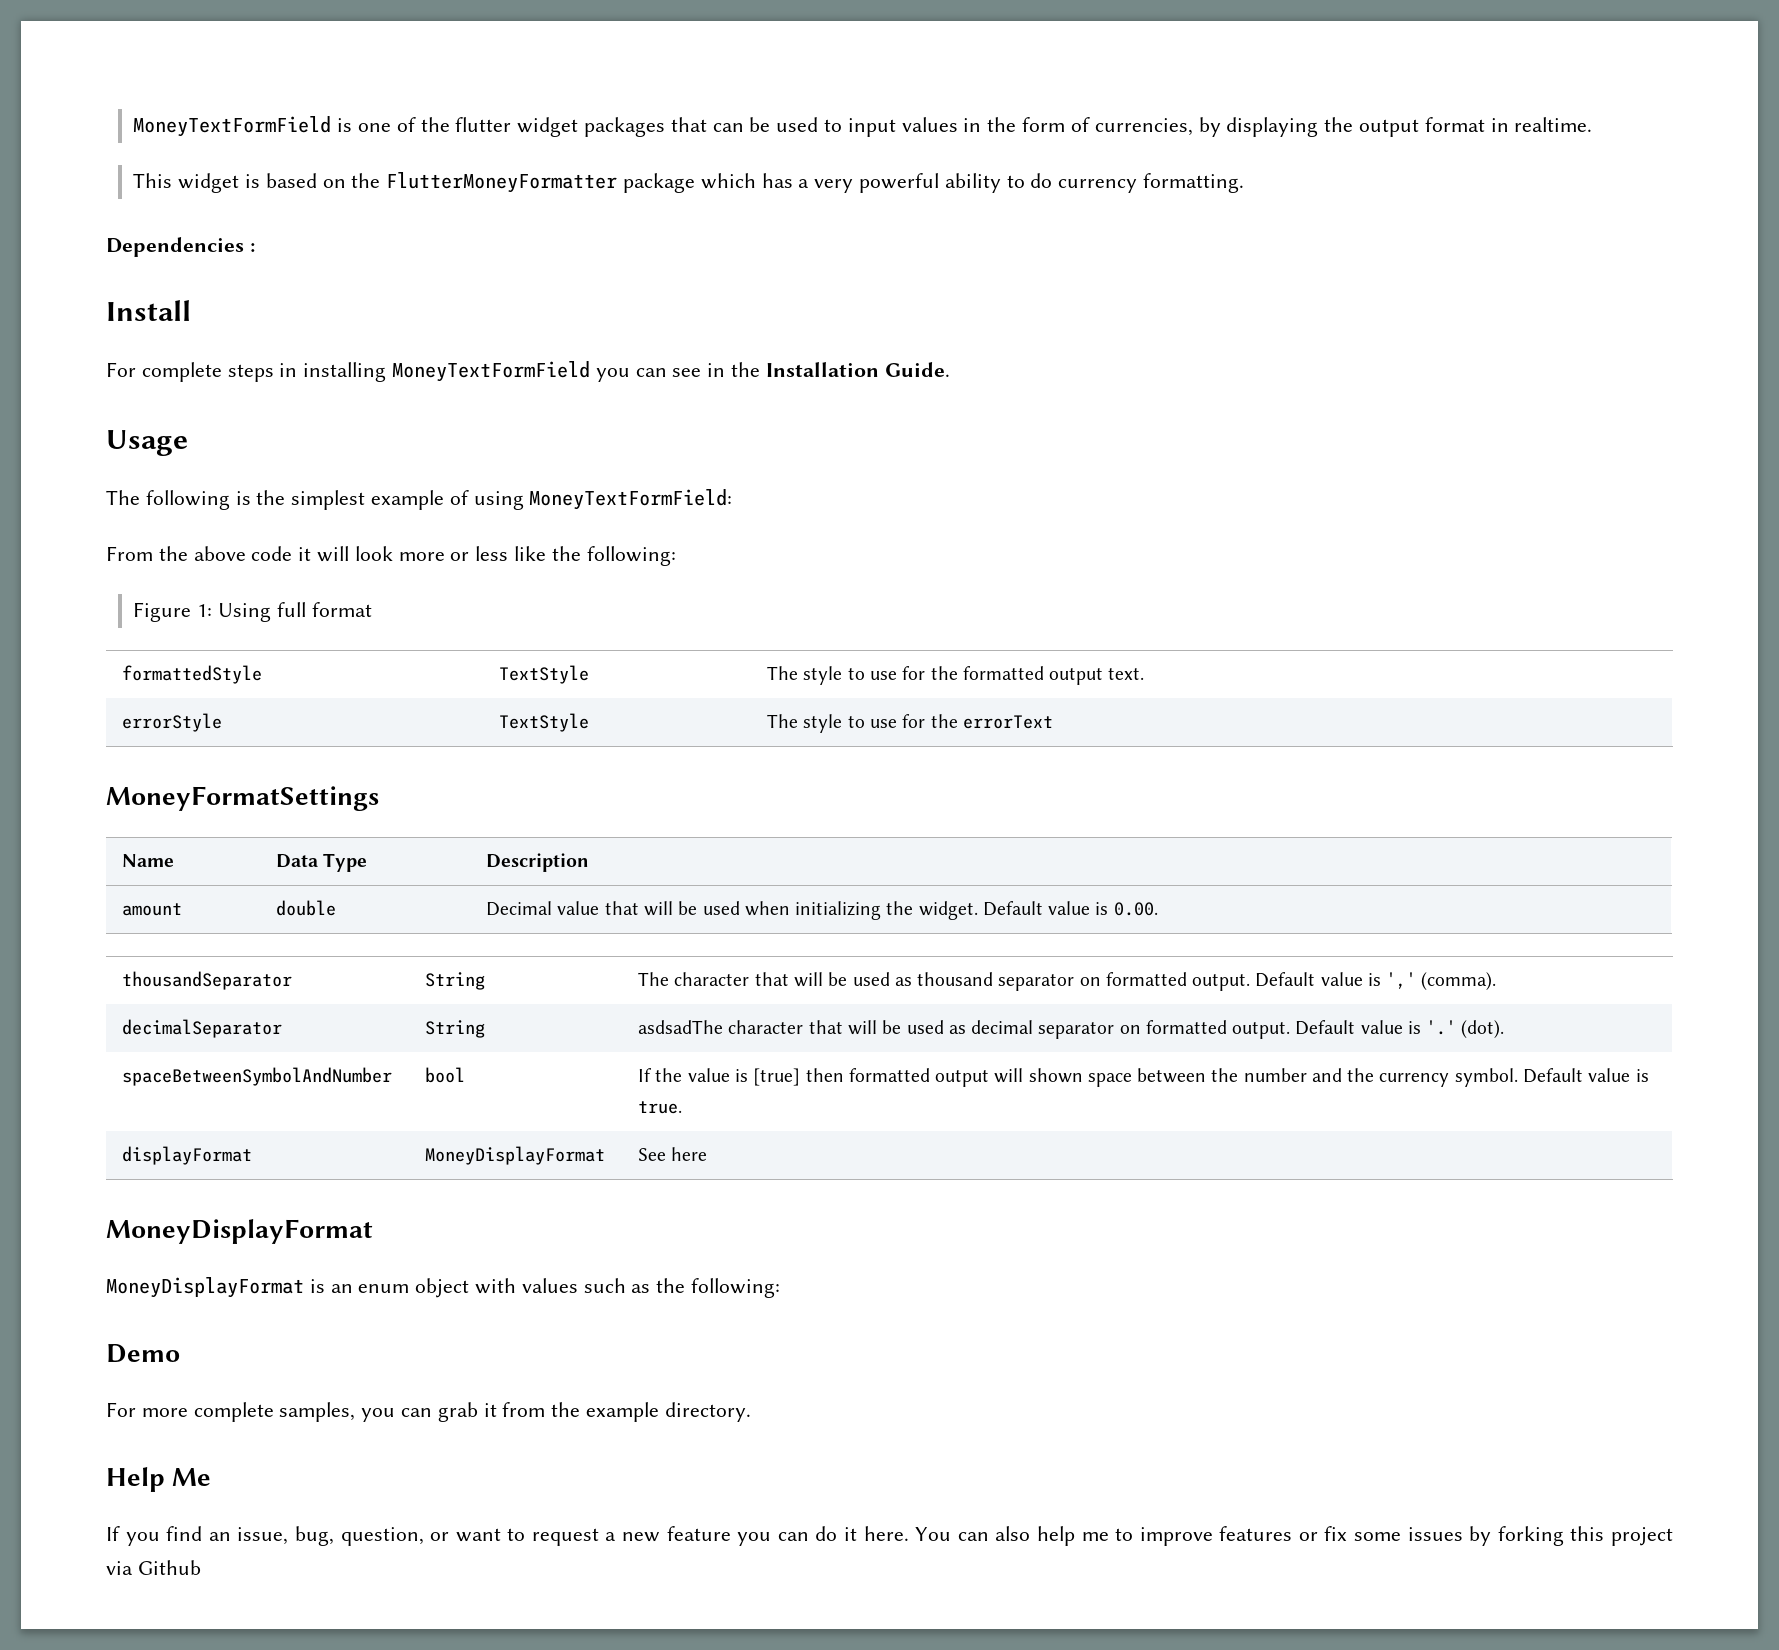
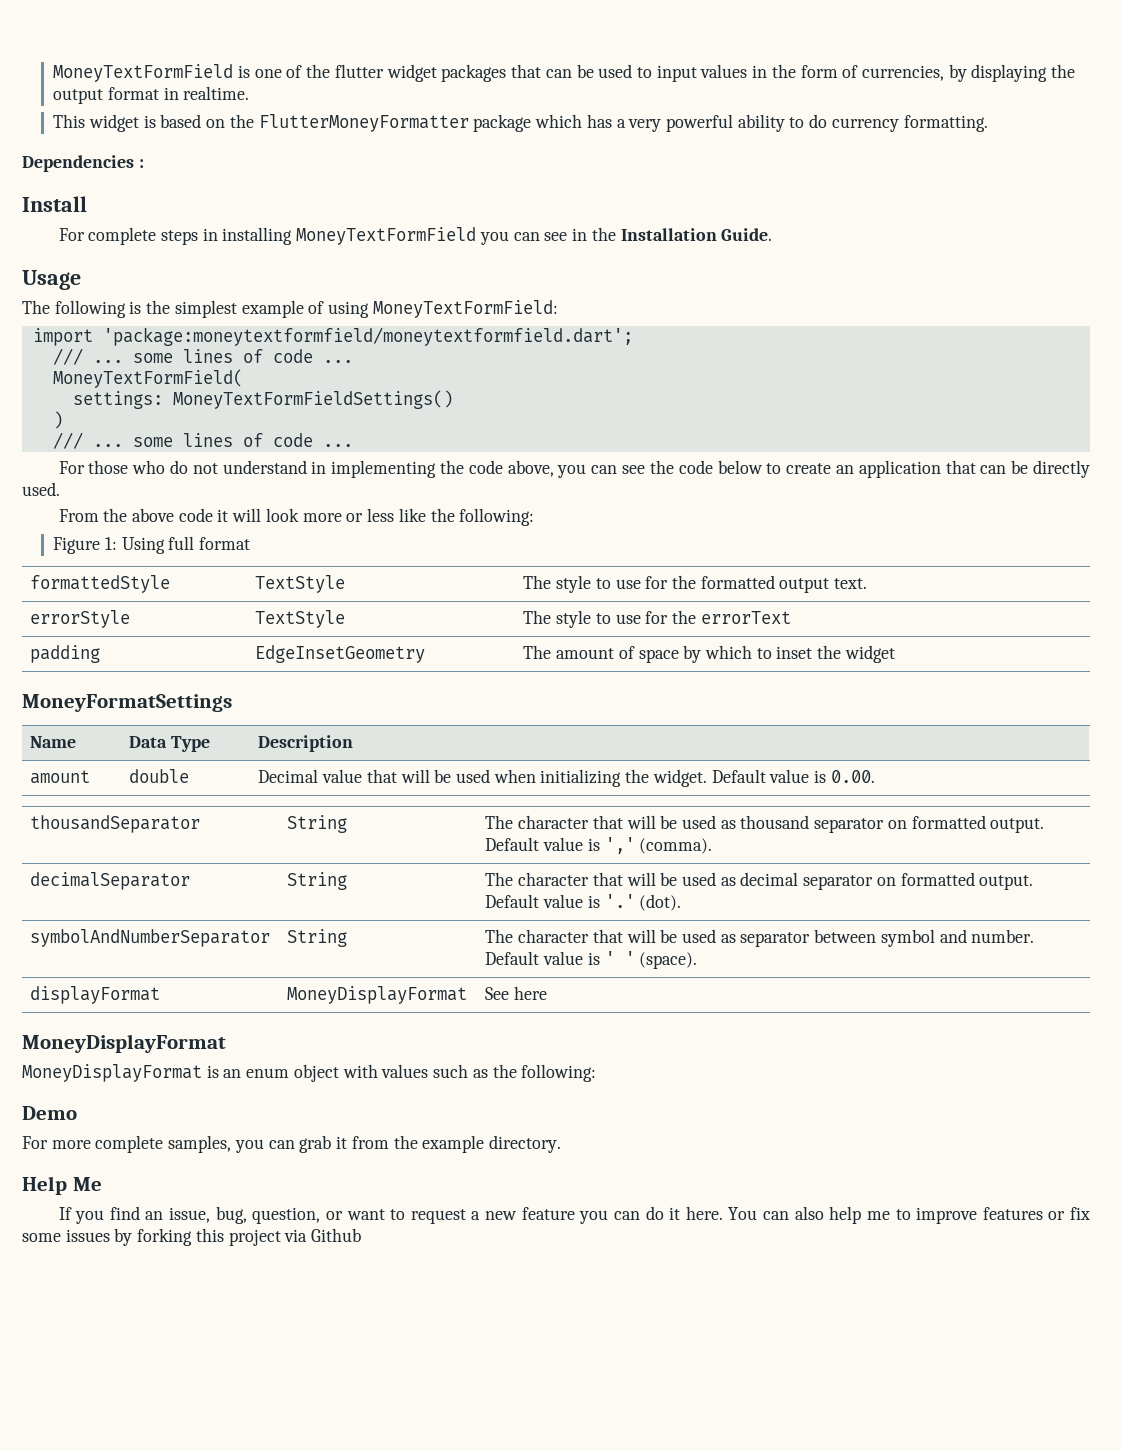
(733, 499) none -> [32,327,633,346] [52,348,353,365] [52,369,243,388] [72,390,453,409] [52,411,63,429] [52,432,353,449] [58,460,1090,478] [22,482,60,496] // import 'package:moneytextformfield/moneytextformfield.dart'; // /// ... some lines of code ... // MoneyTextFormField( // settings: MoneyTextFormFieldSettings() // ) // /// ... some lines of code ... // For those who do not understand in implementing the code above, you can see the code below to create an application that can be directly used.
(1053, 722) none -> [30,645,101,663] [255,645,426,663] [523,645,895,663] // padding | EdgeInsetGeometry | The amount of space by which to inset the widget
[638,1020,724,1034] asdsadThe -> [485,872,514,886] The
[122,1067,393,1086] [425,1067,466,1083] [638,1068,1649,1087] [638,1101,683,1114] spaceBetweenSymbolAndNumber | bool | If the value is [true] then formatted output will shown space between the number and the currency symbol. Default value is true. -> [30,929,271,947] [287,929,348,947] [485,929,1035,947] [485,951,698,969] symbolAndNumberSeparator | String | The character that will be used as separator between symbol and number. Default value is ' ' (space).

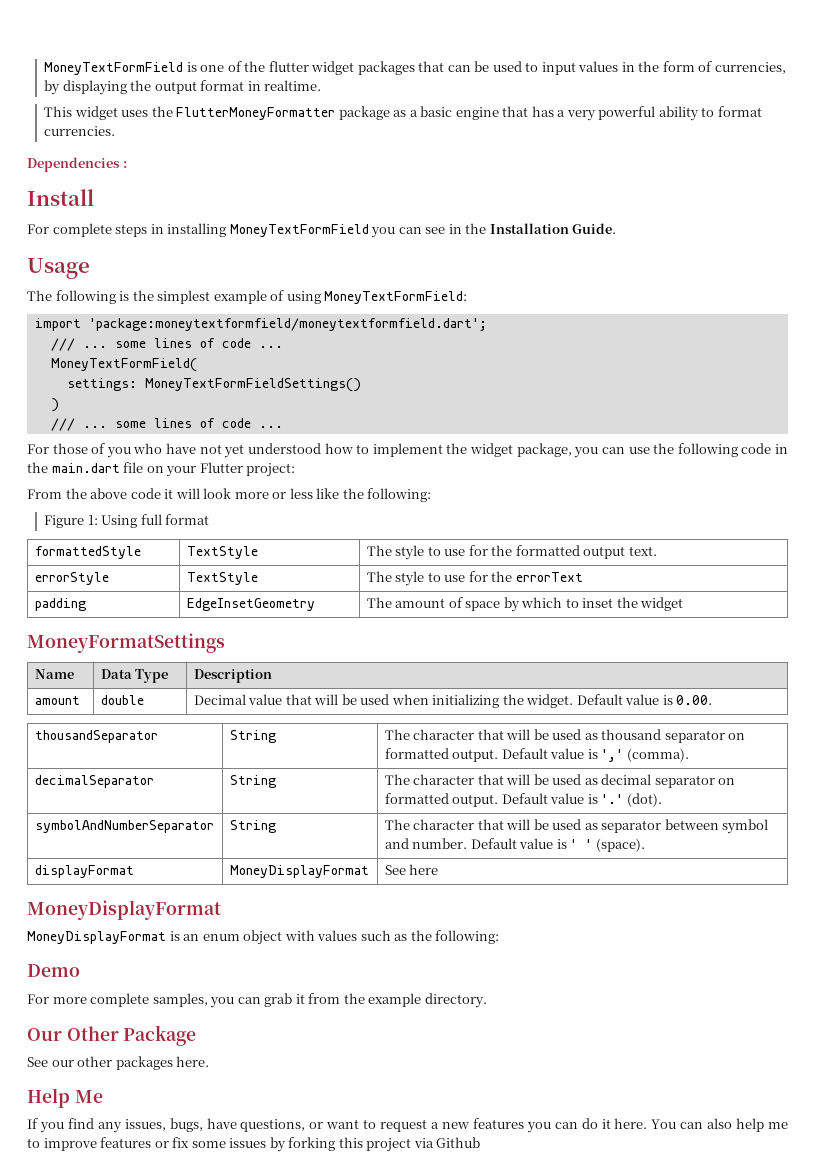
[143,114,583,132] is based on the FlutterMoneyFormatter package which -> [121,106,529,120] uses the FlutterMoneyFormatter package as a basic engine that
[809,114,988,132] do currency formatting. -> [717,106,762,117] [44,126,116,136] format currencies.
[132,460,1090,478] [22,482,60,496] who do not understand in implementing the code above, you can see the code below to create an application that can be directly used. -> [91,443,788,458] [27,462,296,477] of you who have not yet understood how to implement the widget package, you can use the following code in the main.dart file on your Flutter project:
(561, 1144) none -> [27,1025,197,1046] [27,1056,210,1070] // Our Other Package // See our other packages here.
[145,1206,321,1224] an issue, bug, question, -> [97,1118,306,1133] any issues, bugs, have questions,
[521,1207,575,1220] feature -> [472,1118,524,1129] features

